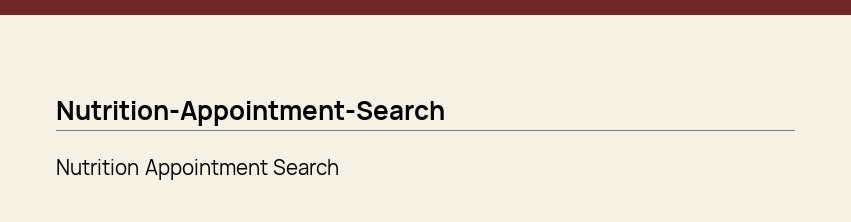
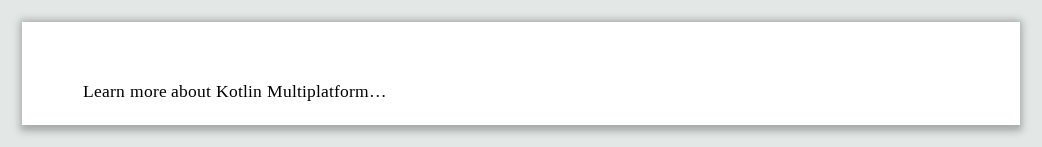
[56,101,445,126] [56,159,340,180] Nutrition-Appointment-Search // Nutrition Appointment Search -> [83,85,387,101] Learn more about Kotlin Multiplatform…

